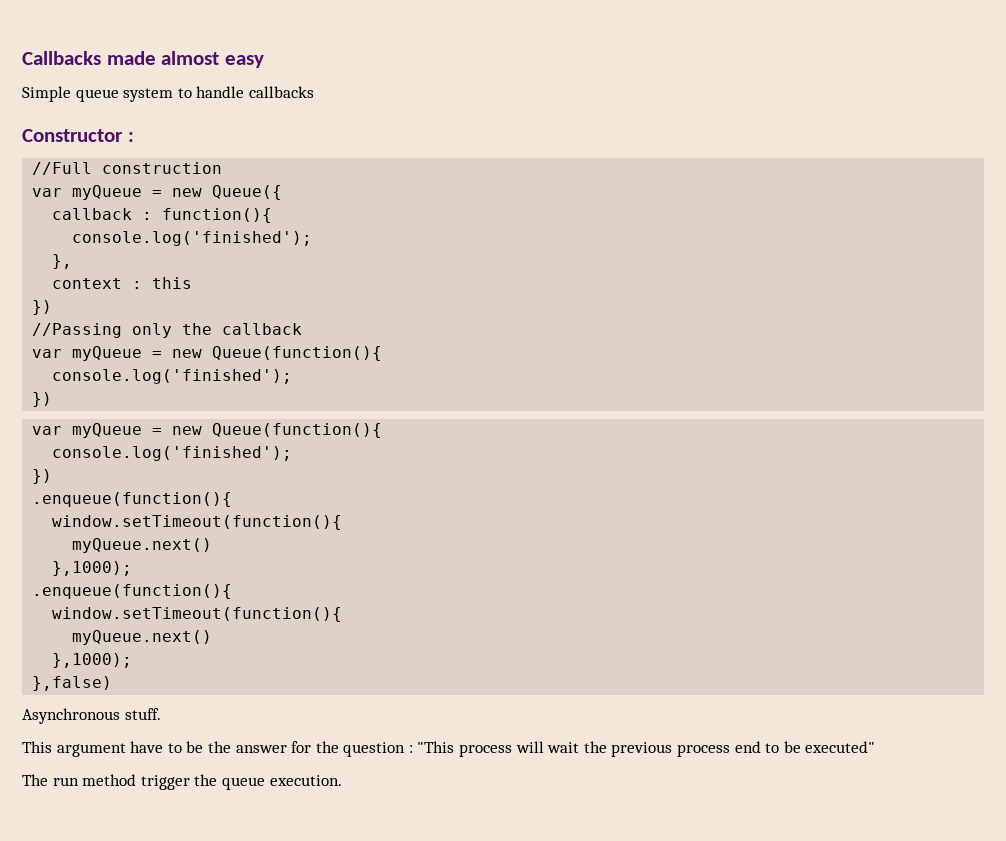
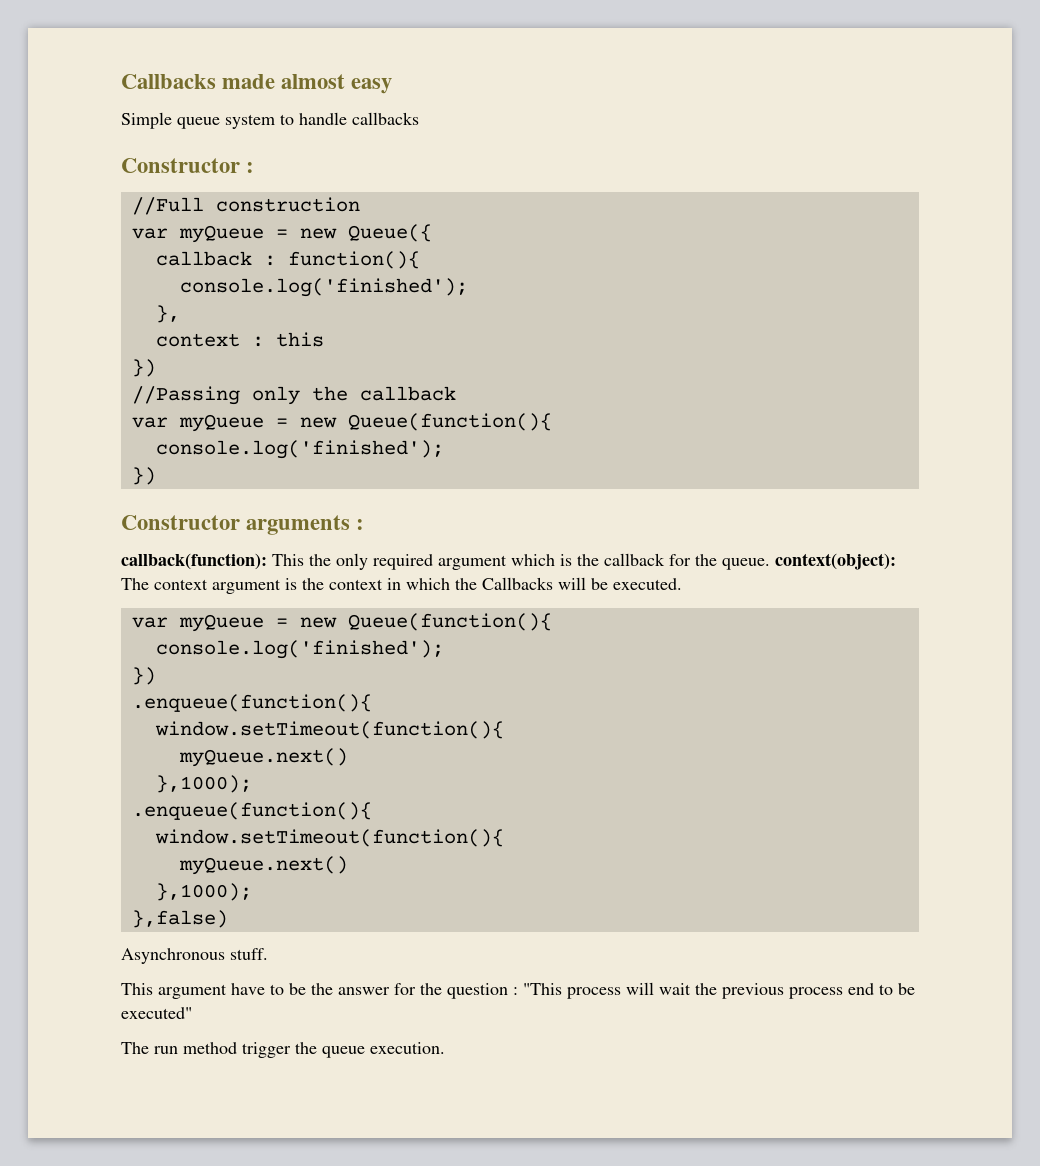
(53, 399) none -> [121,515,365,535] [121,553,896,570] [121,577,682,594] // Constructor arguments : // callback(function): This the only required argument which is the callback for the queue. context(object): The context argument is the context in which the Callbacks will be executed.

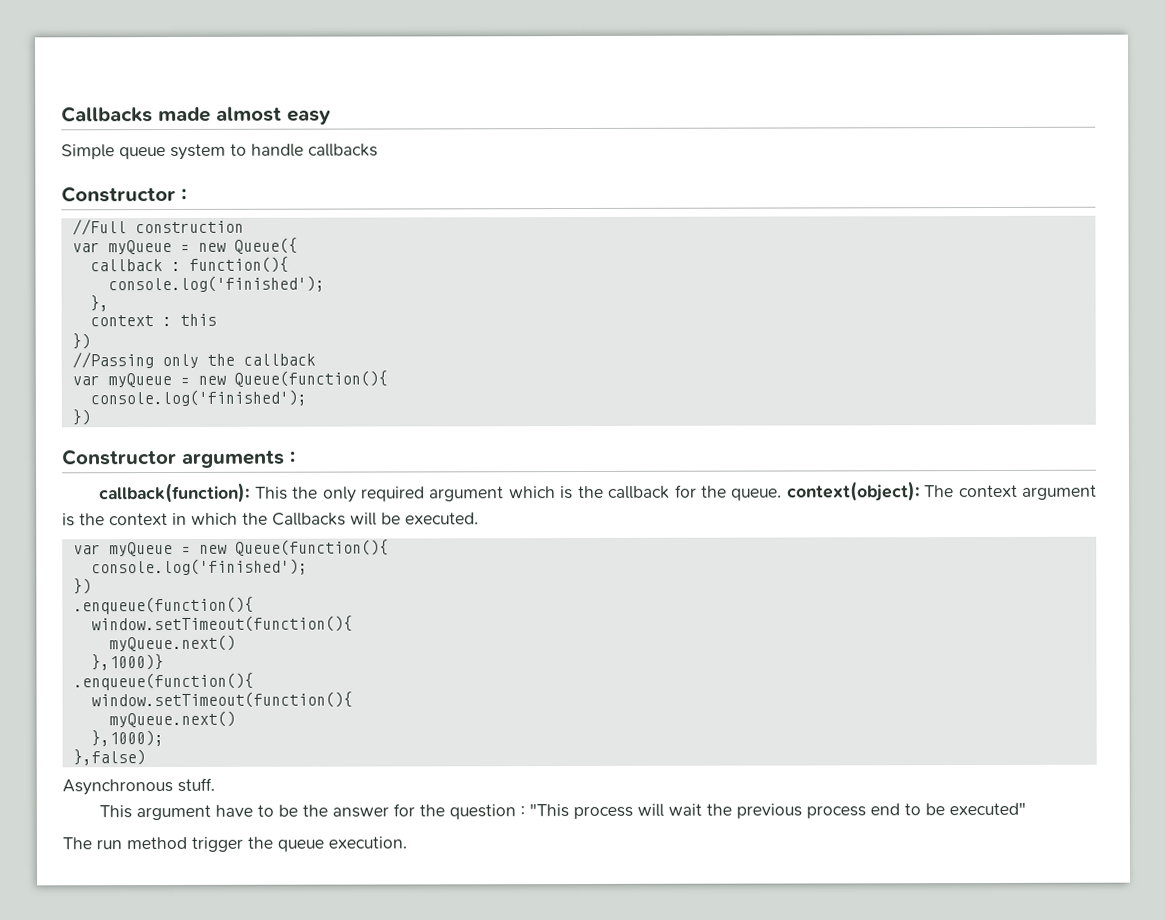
[155,775,252,793] },1000); -> [90,654,164,671] },1000)}

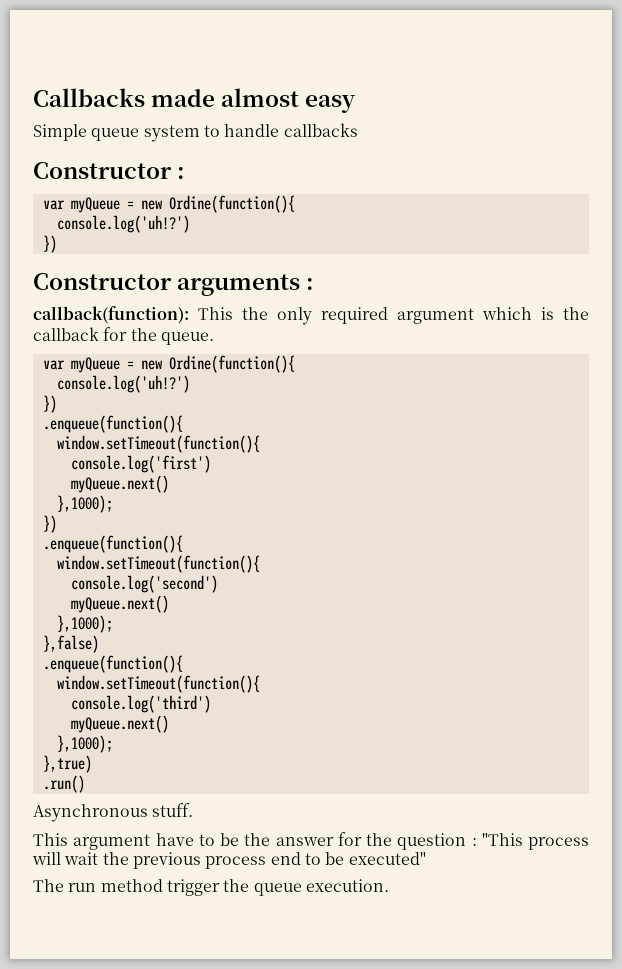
[71,219,244,236] [71,237,298,255] [89,256,289,273] [107,275,325,293] [89,295,109,312] [89,313,217,327] [71,333,91,350] [71,352,316,369] [71,370,388,388] [89,389,307,407] // //Full construction // var myQueue = new Queue({ // callback : function(){ // console.log('finished'); // }, // context : this // }) // //Passing only the callback // var myQueue = new Queue(function(){ // console.log('finished'); -> [42,195,295,213] [56,215,190,233] // var myQueue = new Ordine(function(){ // console.log('uh!?')
[786,481,1097,502] [62,512,479,527] [72,539,389,557] [90,558,308,576] [72,578,92,595] [72,596,254,615] [90,615,353,633] [108,634,236,652] [90,654,164,671] [72,672,254,691] [90,691,353,709] context(object): The context argument is the context in which the Callbacks will be executed. // var myQueue = new Queue(function(){ // console.log('finished'); // }) // .enqueue(function(){ // window.setTimeout(function(){ // myQueue.next() // },1000)} // .enqueue(function(){ // window.setTimeout(function(){ -> [42,355,295,373] [56,375,190,393] [42,395,57,413] [42,415,183,433] [56,435,260,453] [70,455,211,473] [70,475,169,493] [56,495,113,513] [42,515,57,533] [42,535,183,553] [56,555,260,573] [70,575,218,593] // var myQueue = new Ordine(function(){ // console.log('uh!?') // }) // .enqueue(function(){ // window.setTimeout(function(){ // console.log('first') // myQueue.next() // },1000); // }) // .enqueue(function(){ // window.setTimeout(function(){ // console.log('second')
(146, 757) none -> [42,655,183,673] [56,675,260,693] [70,695,211,713] [70,715,169,733] [56,735,113,753] [42,755,92,773] [42,775,85,793] // .enqueue(function(){ // window.setTimeout(function(){ // console.log('third') // myQueue.next() // },1000); // },true) // .run()

